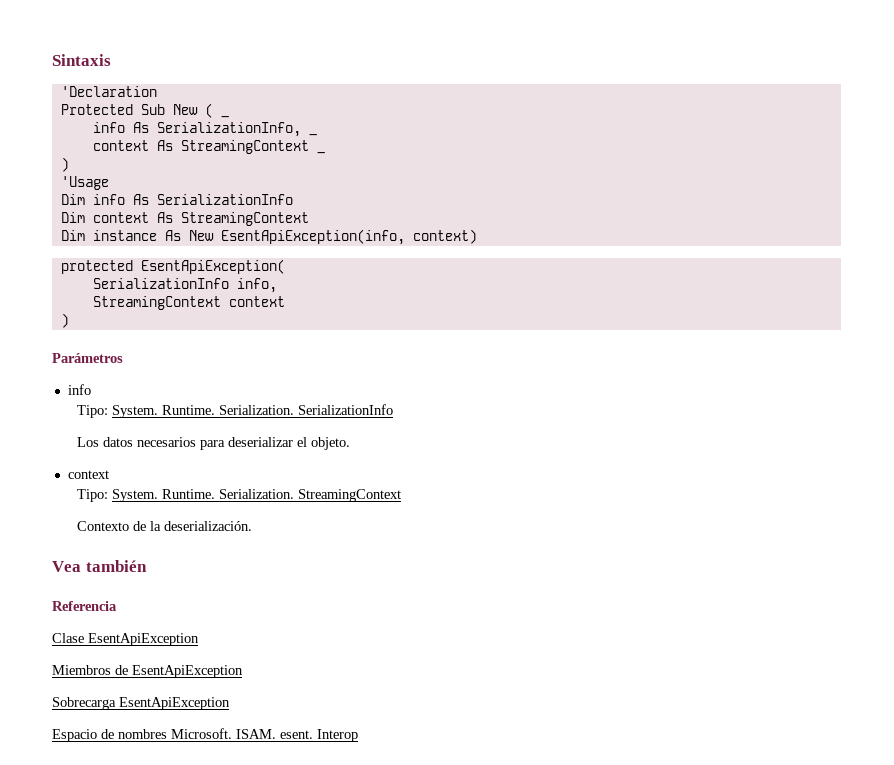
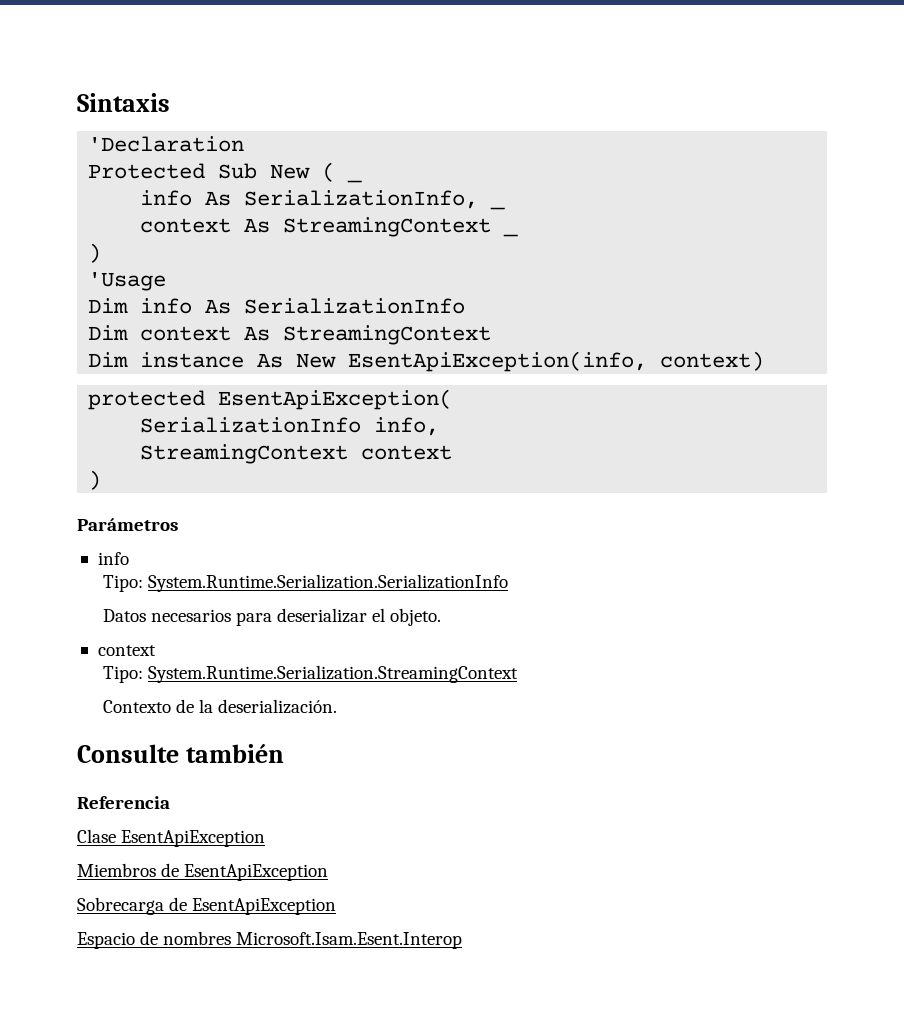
[111,404,393,418] [76,437,133,447] System. Runtime. Serialization. SerializationInfo // Los datos -> [147,574,508,592] [102,609,146,622] System.Runtime.Serialization.SerializationInfo // Datos
[111,489,401,502] System. Runtime. Serialization. StreamingContext -> [147,665,518,683] System.Runtime.Serialization.StreamingContext
[52,561,81,572] Vea -> [77,744,179,763] Consulte
(116, 703) none -> [169,897,188,911] de
[171,728,358,742] Microsoft. ISAM. esent. Interop -> [236,932,463,949] Microsoft.Isam.Esent.Interop

